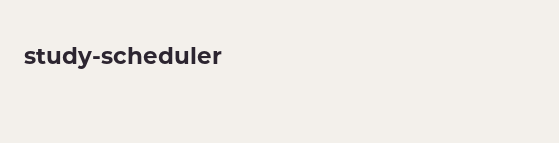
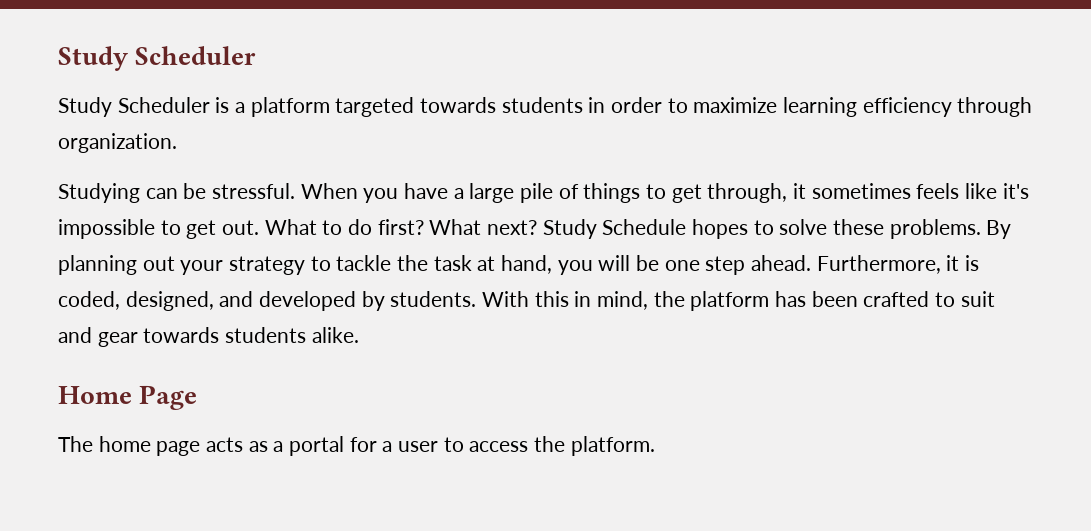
[24,47,222,69] study-scheduler -> [58,46,257,71] [58,97,1033,117] [58,133,177,153] [58,183,1029,203] [58,219,1012,239] [58,255,980,275] [58,291,995,311] [58,327,359,347] [58,385,198,410] [58,436,655,456] Study Scheduler // Study Scheduler is a platform targeted towards students in order to maximize learning efficiency through organization. // Studying can be stressful. When you have a large pile of things to get through, it sometimes feels like it's impossible to get out. What to do first? What next? Study Schedule hopes to solve these problems. By planning out your strategy to tackle the task at hand, you will be one step ahead. Furthermore, it is coded, designed, and developed by students. With this in mind, the platform has been crafted to suit and gear towards students alike. // Home Page // The home page acts as a portal for a user to access the platform.

